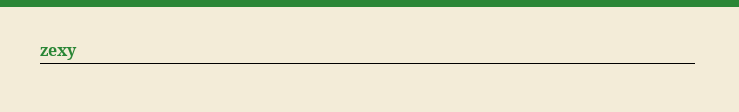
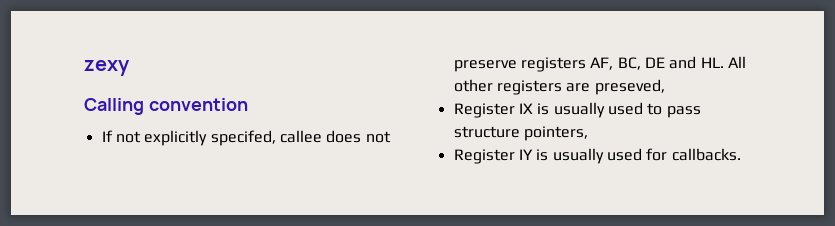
(77, 53) none -> [84,98,248,115] [101,130,391,146] [453,56,746,72] [453,79,665,95] [453,102,701,118] [453,126,588,141] [453,148,741,164] // Calling convention // If not explicitly specifed, callee does not preserve registers AF, BC, DE and HL. All other registers are preseved, // Register IX is usually used to pass structure pointers, // Register IY is usually used for callbacks.

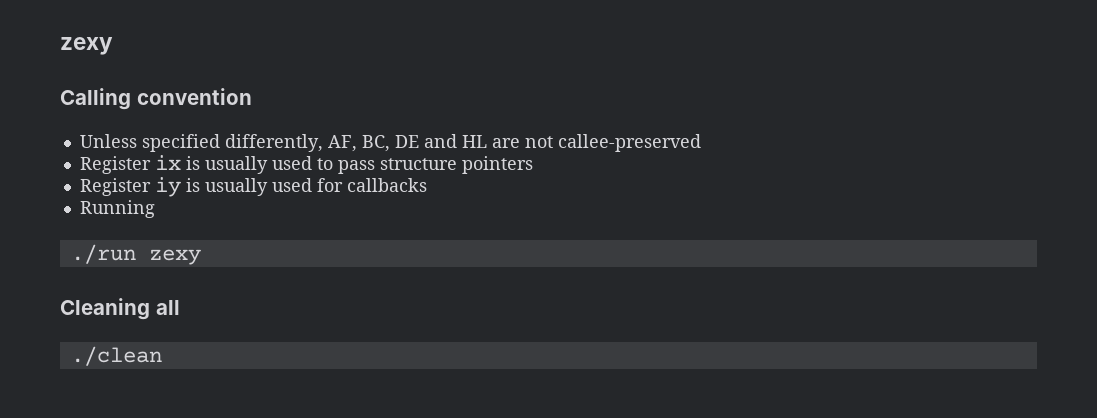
[101,130,391,146] [453,56,746,72] [453,79,665,95] [453,103,533,118] If not explicitly specifed, callee does not preserve registers AF, BC, DE and HL. All other registers are preseved, // Register IX -> [79,134,701,152] [79,155,181,174] Unless specified differently, AF, BC, DE and HL are not callee-preserved // Register ix
[523,126,588,141] [453,149,533,164] pointers, // Register IY -> [461,156,533,174] [79,177,181,197] pointers // Register iy
[671,148,741,161] callbacks. -> [346,178,427,192] [79,200,155,218] [70,244,201,265] [60,298,180,320] [70,346,162,366] callbacks // Running // ./run zexy // Cleaning all // ./clean

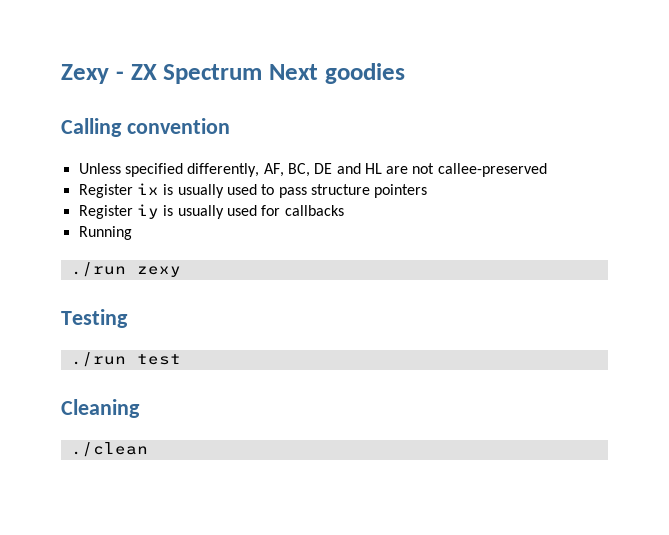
[60,37,113,55] zexy -> [61,63,405,84] Zexy - ZX Spectrum Next goodies
(201, 257) none -> [61,309,128,328] [70,352,181,367] // Testing // ./run test
[155,300,180,315] all -> (140, 408) none

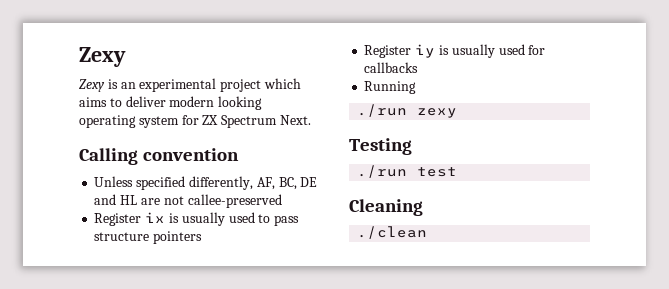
[61,63,405,84] Zexy - ZX Spectrum Next goodies -> [79,47,126,67] [79,78,301,92] [79,96,263,110] [79,115,311,128] Zexy // Zexy is an experimental project which aims to deliver modern looking operating system for ZX Spectrum Next.

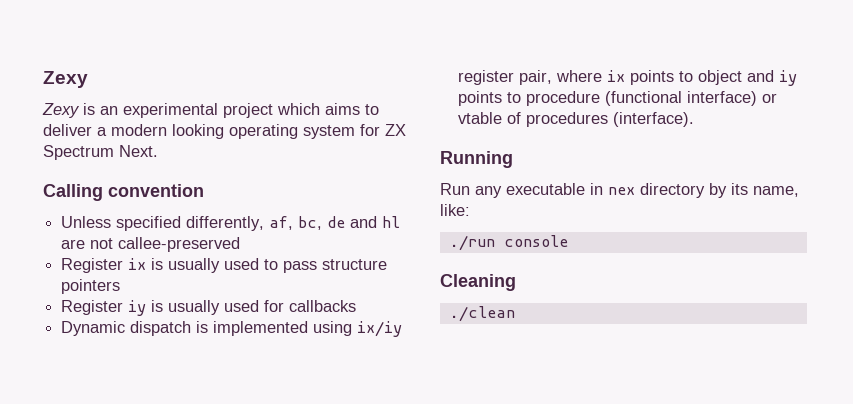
(166, 101) none -> [97,127,107,136] a
[256,177,318,190] [94,194,138,205] AF, BC, DE and HL -> [269,216,401,230] af, bc, de and hl
[364,81,417,94] [357,104,458,118] [349,138,412,155] [357,165,458,178] Running // ./run zexy // Testing // ./run test -> [61,321,403,337] [458,70,798,86] [458,91,778,106] [458,112,695,127] [440,151,513,168] [440,183,799,198] [440,204,470,216] [449,235,568,251] Dynamic dispatch is implemented using ix/iy register pair, where ix points to object and iy points to procedure (functional interface) or vtable of procedures (interface). // Running // Run any executable in nex directory by its name, like: // ./run console

